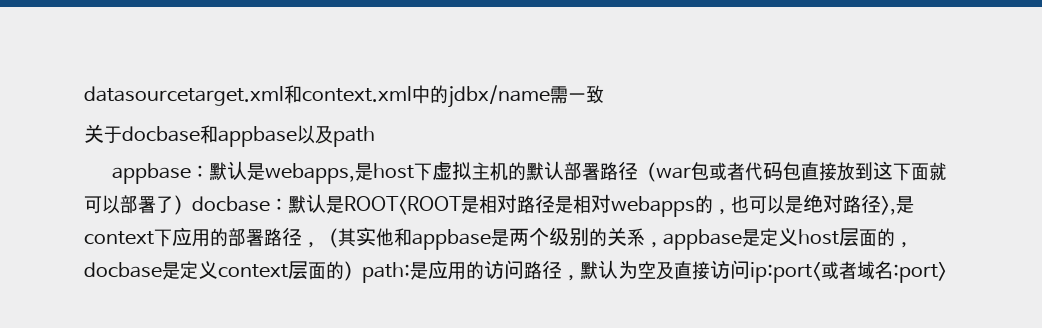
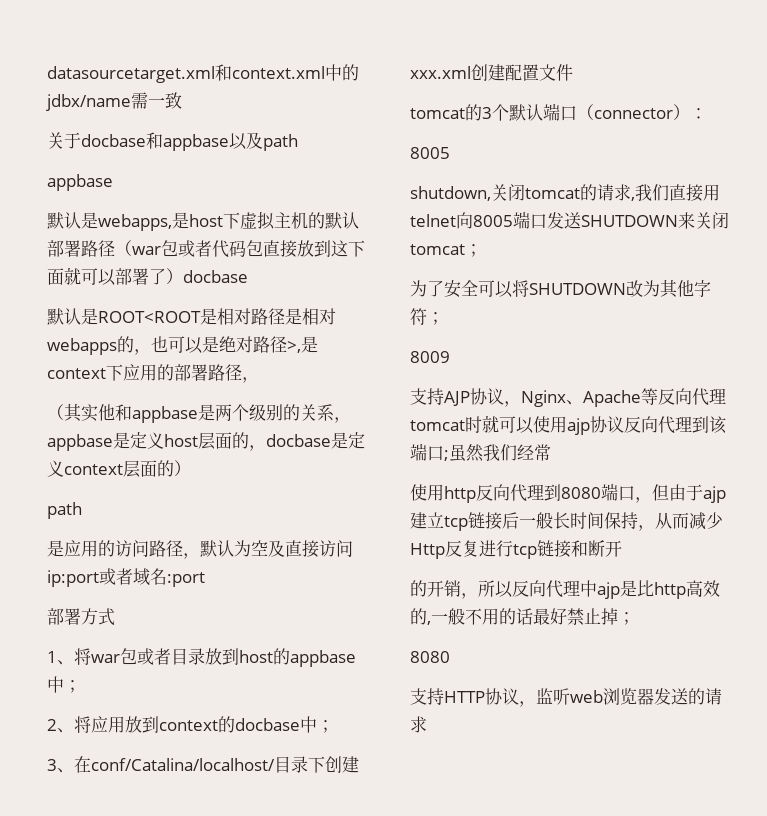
[191,165,210,178] ： -> (113, 182) //
[269,198,288,211] ： -> (248, 276) //
(320, 245) none -> (259, 380) //
[361,262,410,283] path: -> [47,502,82,519] // path //
[749,262,821,283] ip:port< -> [47,570,99,587] ip:port
[892,262,947,283] :port> -> [167,572,205,587] [47,608,115,626] [47,648,356,667] [47,676,81,693] [47,716,334,733] [47,756,359,773] [410,64,573,81] [410,103,707,121] [410,147,450,159] [410,184,720,202] [410,211,729,229] [410,244,482,257] [410,279,711,298] [410,308,444,325] [410,351,450,363] [410,388,727,407] [410,415,727,435] [410,443,551,462] [410,483,726,503] [410,512,723,531] [410,540,622,559] [410,580,720,599] [410,608,635,626] [410,651,450,663] [410,688,722,707] [410,716,427,733] :port // 部署方式 // 1、将war包或者目录放到host的appbase中； // 2、将应用放到context的docbase中； // 3、在conf/Catalina/localhost/目录下创建xxx.xml创建配置文件 // tomcat的3个默认端口（connector）： // 8005 // shutdown,关闭tomcat的请求,我们直接用telnet向8005端口发送SHUTDOWN来关闭tomcat； // 为了安全可以将SHUTDOWN改为其他字符； // 8009 // 支持AJP协议，Nginx、Apache等反向代理tomcat时就可以使用ajp协议反向代理到该端口;虽然我们经常 // 使用http反向代理到8080端口，但由于ajp建立tcp链接后一般长时间保持，从而减少Http反复进行tcp链接和断开 // 的开销，所以反向代理中ajp是比http高效的,一般不用的话最好禁止掉； // 8080 // 支持HTTP协议，监听web浏览器发送的请求

